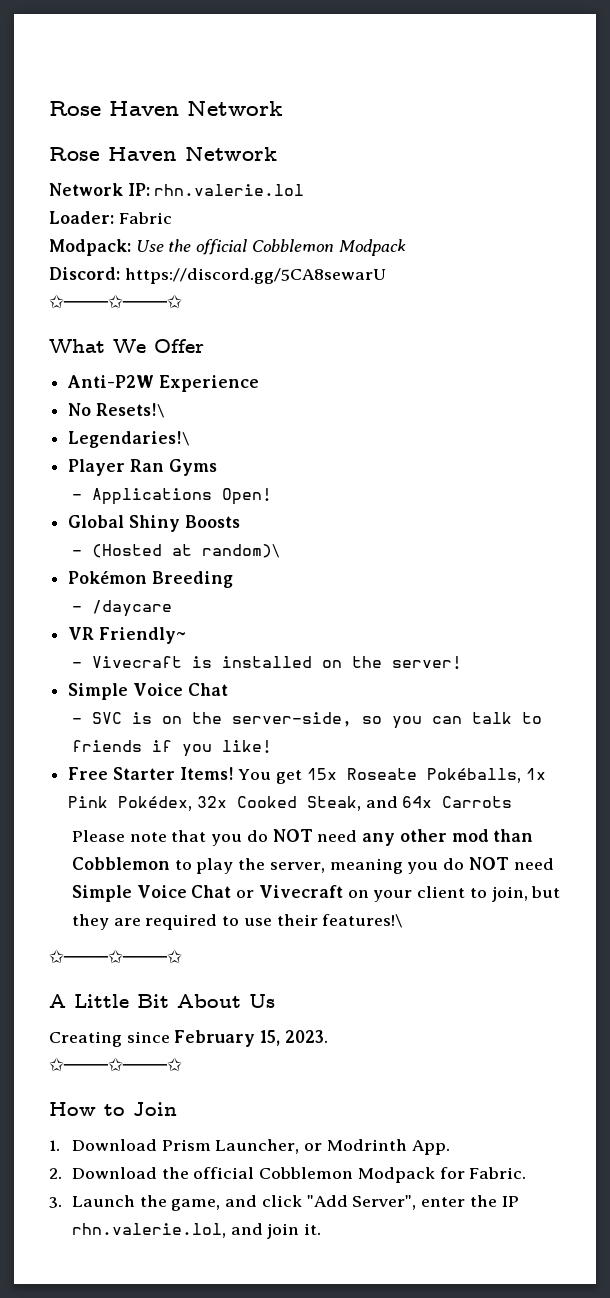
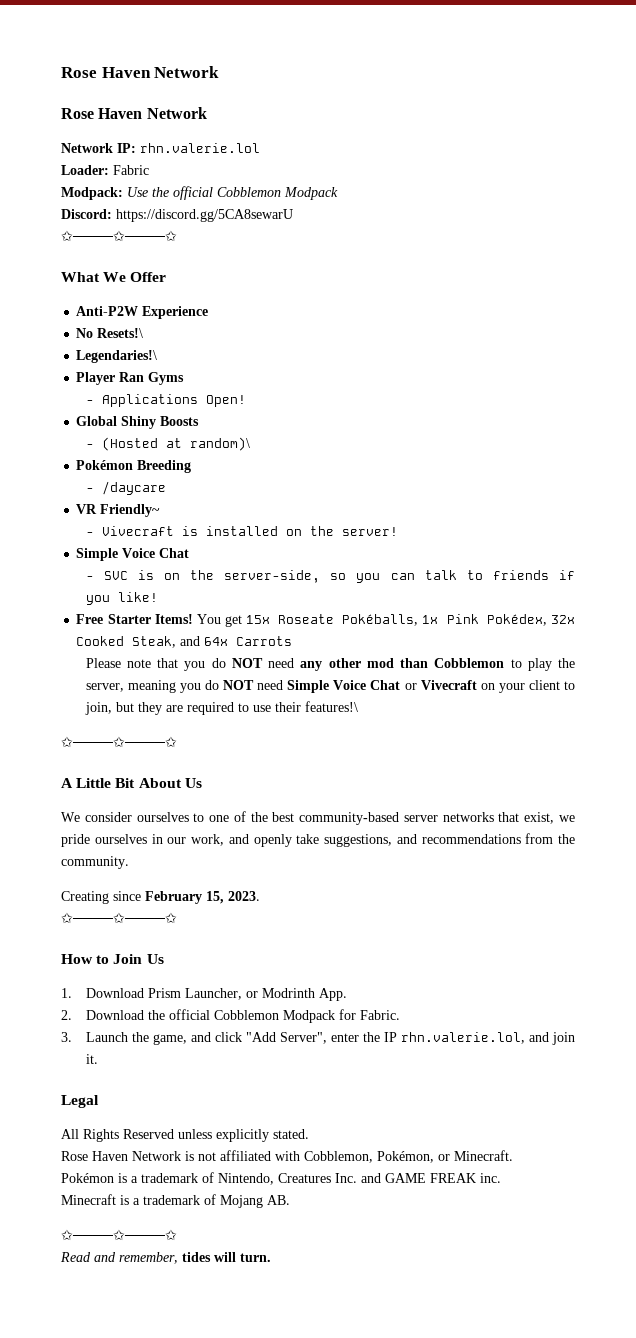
(275, 1001) none -> [61,811,575,825] [61,833,575,847] [61,856,129,869] // We consider ourselves to one of the best community-based server networks that exist, we pride ourselves in our work, and openly take suggestions, and recommendations from the community.
(177, 1109) none -> [146,954,164,964] Us
(322, 1229) none -> [61,1095,99,1108] [61,1129,309,1142] [61,1150,513,1163] [61,1172,501,1185] [61,1194,290,1208] [61,1229,177,1241] [60,1252,271,1264] // Legal // All Rights Reserved unless explicitly stated. // Rose Haven Network is not affiliated with Cobblemon, Pokémon, or Minecraft. // Pokémon is a trademark of Nintendo, Creatures Inc. and GAME FREAK inc. // Minecraft is a trademark of Mojang AB. // ✩────✩────✩ // Read and remember, tides will turn.

